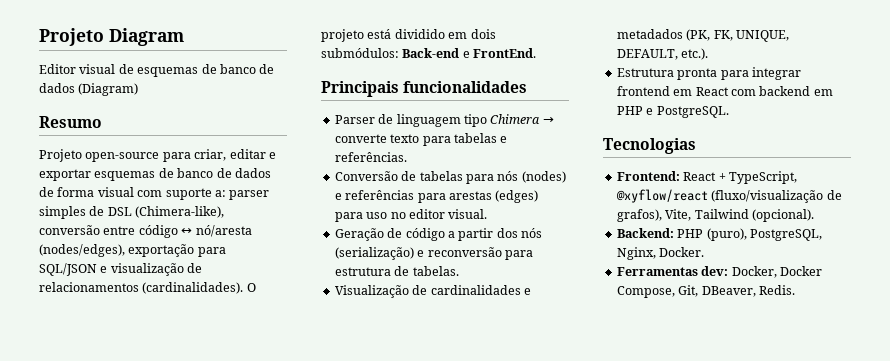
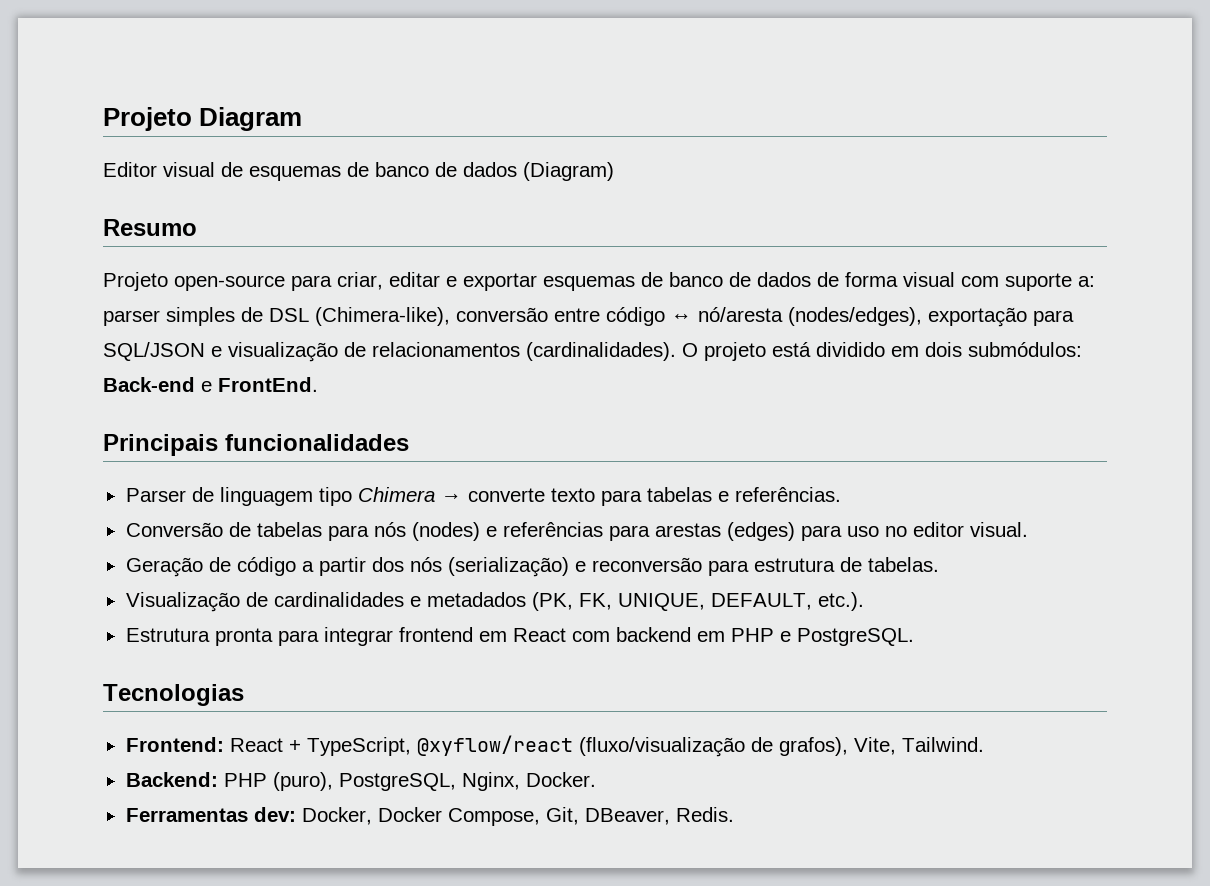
[694,209,814,222] Tailwind (opcional). -> [901,737,984,752] Tailwind.

